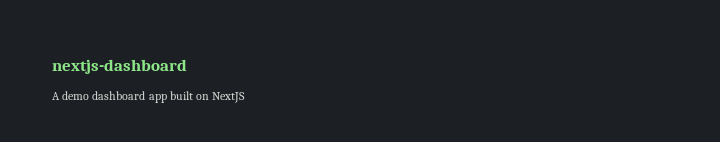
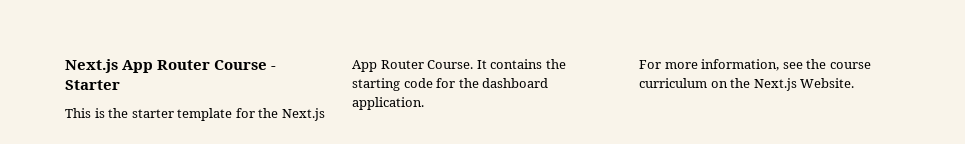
[52,59,187,74] [52,91,246,103] nextjs-dashboard // A demo dashboard app built on NextJS -> [65,59,277,73] [65,80,120,90] [65,108,325,121] [352,59,566,72] [352,78,549,91] [352,97,424,110] [639,59,871,71] [639,78,855,91] Next.js App Router Course - Starter // This is the starter template for the Next.js App Router Course. It contains the starting code for the dashboard application. // For more information, see the course curriculum on the Next.js Website.

